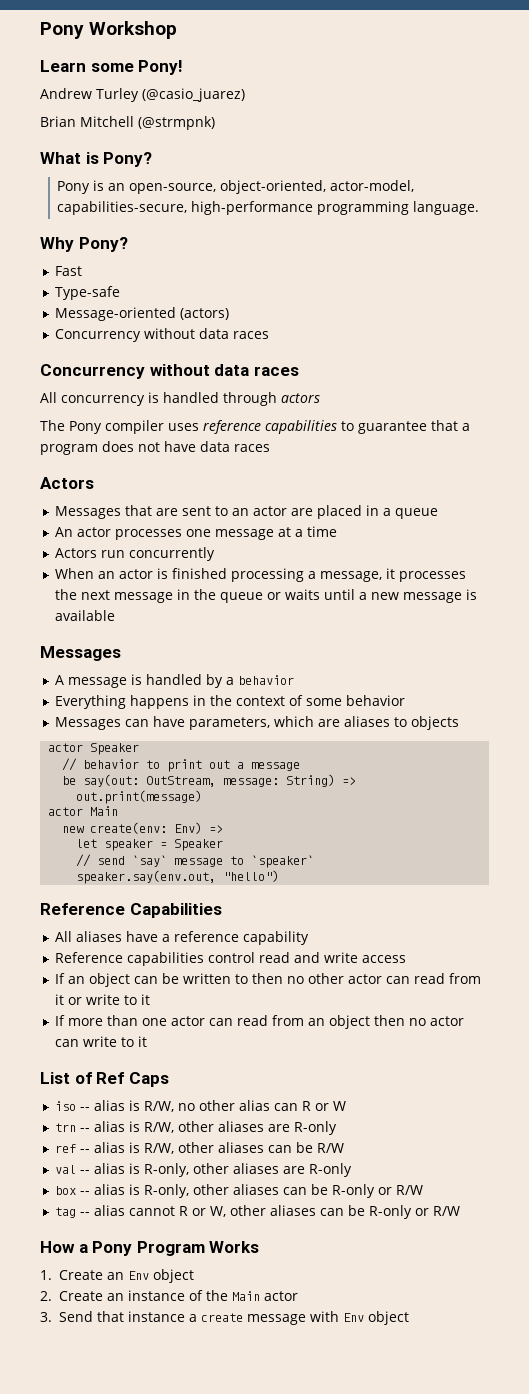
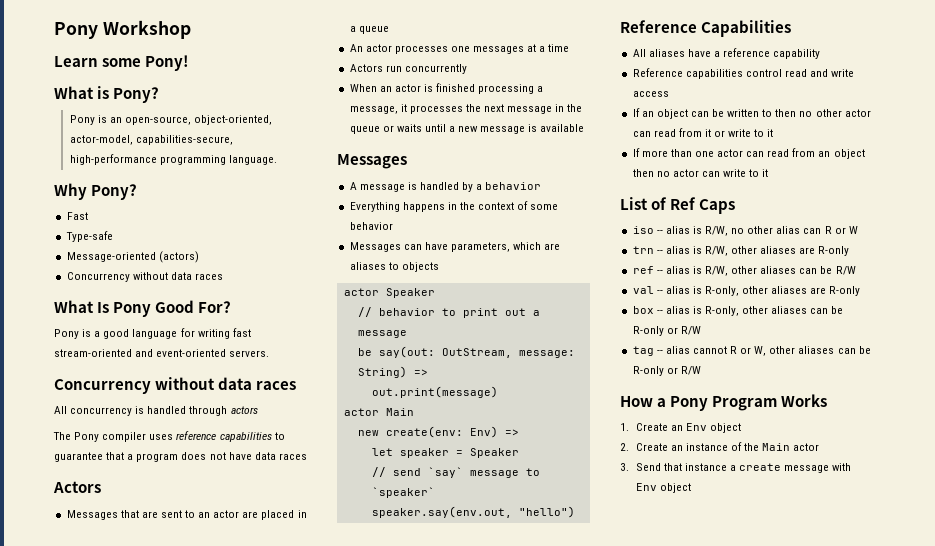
[40,88,245,102] [40,116,215,130] // Andrew Turley (@casio_juarez) // Brian Mitchell (@strmpnk) -> (190, 63) none
(269, 335) none -> [54,300,232,317] [54,328,251,339] [54,349,270,357] // What Is Pony Good For? // Pony is a good language for writing fast stream-oriented and event-oriented servers.
[214,529,274,540] message -> [473,46,525,54] messages

